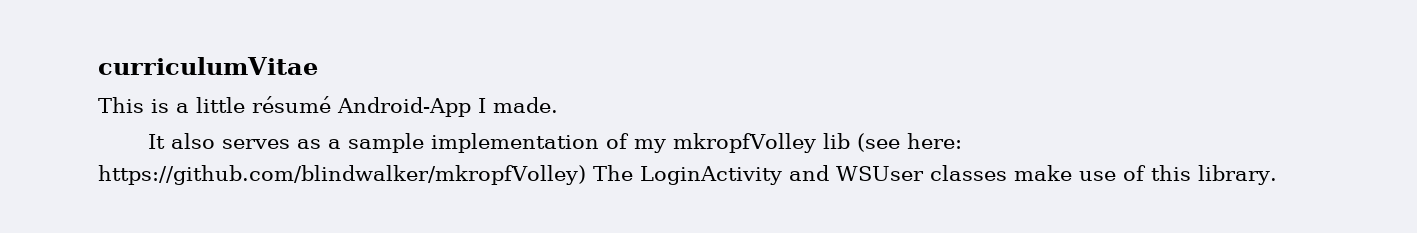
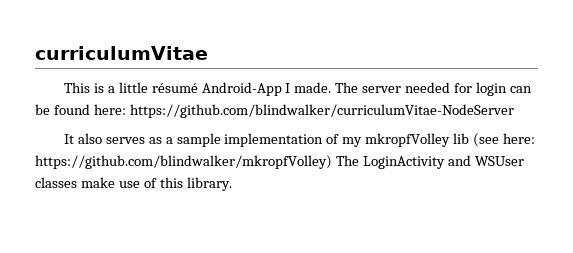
(558, 105) none -> [335,82,532,96] [35,104,514,118] The server needed for login can be found here: https://github.com/blindwalker/curriculumVitae-NodeServer

